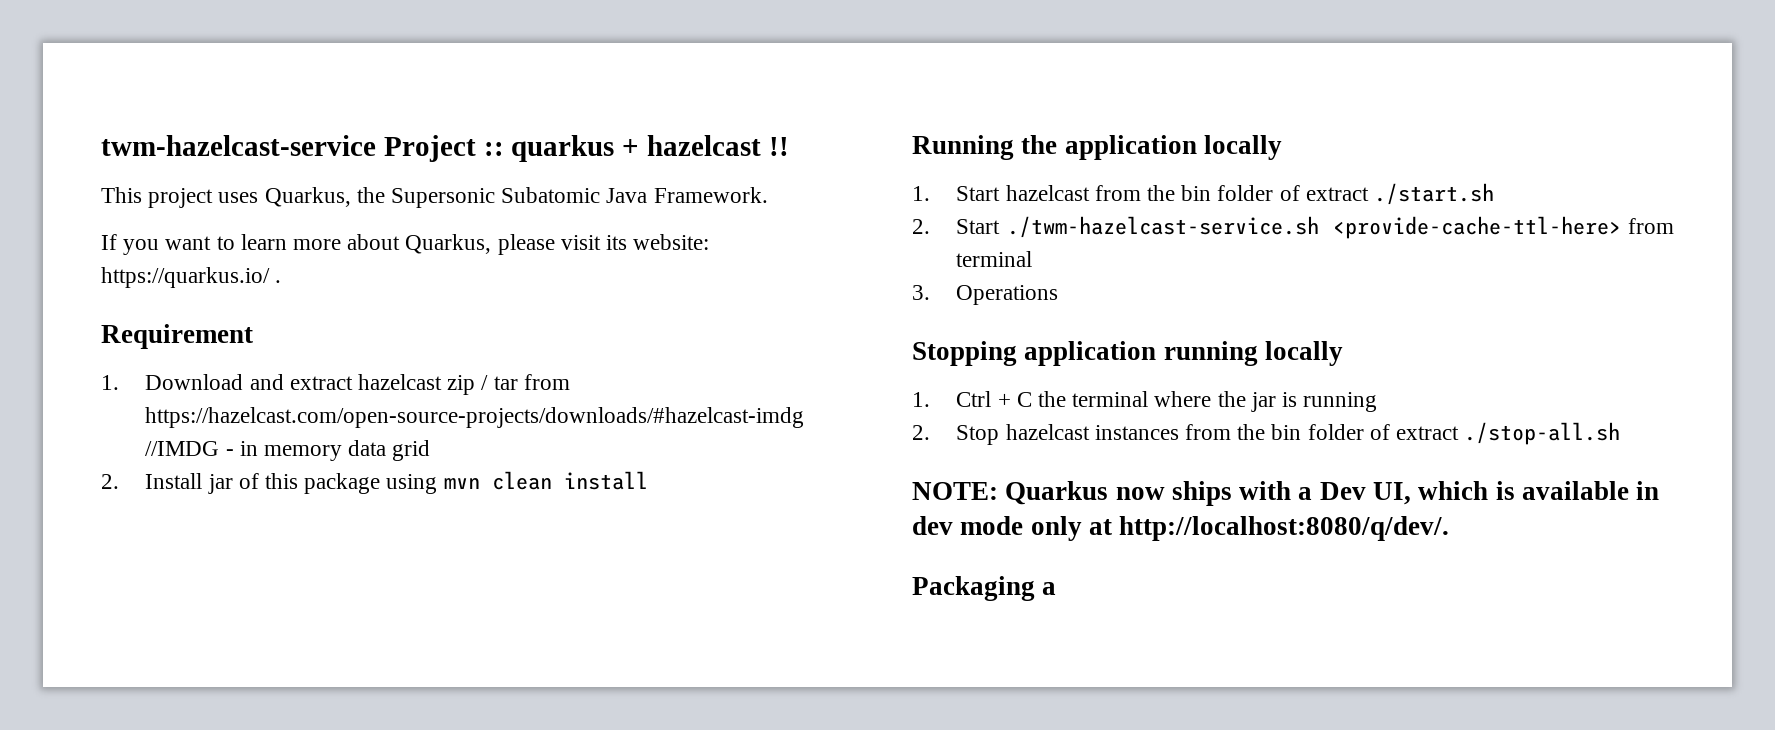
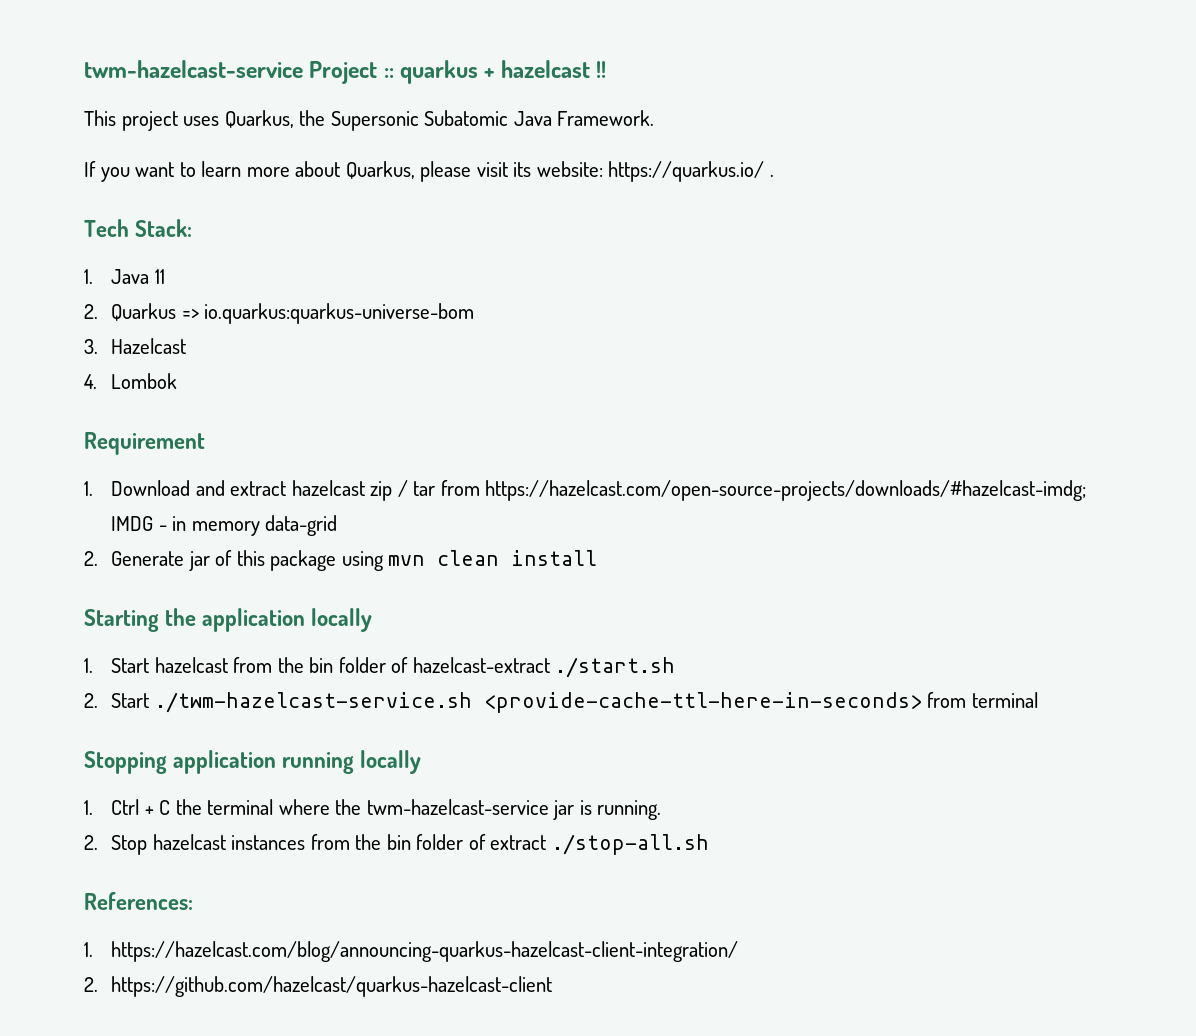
(282, 281) none -> [84,219,193,237] [84,269,165,284] [84,303,475,324] [84,338,187,354] [84,373,178,389] // Tech Stack: // 1. Java 11 // 2. Quarkus => io.quarkus:quarkus-universe-bom // 3. Hazelcast // 4. Lombok
[145,407,805,428] [145,441,220,456] https://hazelcast.com/open-source-projects/downloads/#hazelcast-imdg //IMDG -> [485,480,1087,501] [111,516,154,531] https://hazelcast.com/open-source-projects/downloads/#hazelcast-imdg; IMDG
[348,440,431,461] [101,473,203,489] data grid // 2. Install -> [265,515,338,536] [84,551,185,566] data-grid // 2. Generate
[912,135,1014,160] Running -> [84,609,159,632] Starting
[1305,187,1369,201] extract -> [412,657,550,673] hazelcast-extract
[1332,216,1621,239] <provide-cache-ttl-here> -> [483,692,922,713] <provide-cache-ttl-here-in-seconds>
[912,285,1059,305] // 3. Operations -> (1038, 700) none
(1246, 399) none -> [366,799,549,815] twm-hazelcast-service
[1303,392,1378,412] running -> [597,800,662,820] running.
[912,481,1660,506] [912,516,1450,541] [912,576,1057,601] NOTE: Quarkus now ships with a Dev UI, which is available in dev mode only at http://localhost:8080/q/dev/. // Packaging a -> [84,892,193,910] [84,941,739,962] [84,976,553,997] References: // 1. https://hazelcast.com/blog/announcing-quarkus-hazelcast-client-integration/ // 2. https://github.com/hazelcast/quarkus-hazelcast-client

